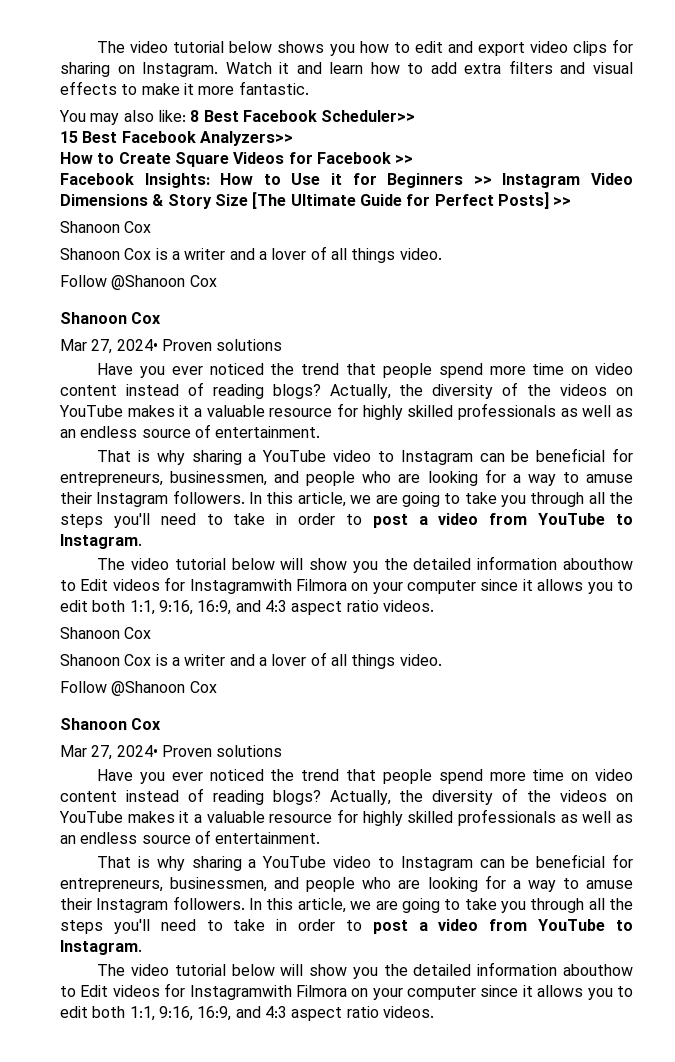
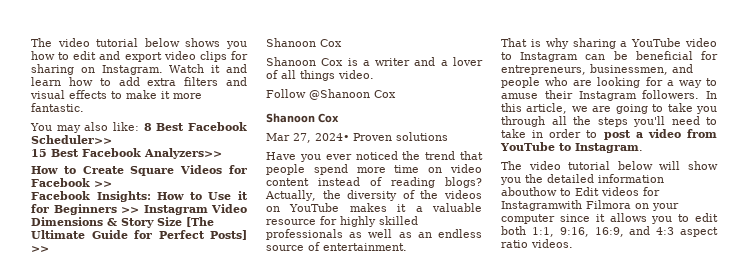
[60,627,152,639] [60,652,442,669] [60,681,217,696] [60,718,162,730] [60,745,283,760] [97,769,633,784] [60,788,634,805] [59,809,633,826] [60,830,321,844] [97,854,633,871] [60,875,634,892] [60,896,633,913] [60,919,633,934] [60,940,142,955] [97,962,633,979] [60,983,634,1000] [60,1006,434,1021] // Shanoon Cox // Shanoon Cox is a writer and a lover of all things video. // Follow @Shanoon Cox // Shanoon Cox // Mar 27, 2024• Proven solutions // Have you ever noticed the trend that people spend more time on video content instead of reading blogs? Actually, the diversity of the videos on YouTube makes it a valuable resource for highly skilled professionals as well as an endless source of entertainment. // That is why sharing a YouTube video to Instagram can be beneficial for entrepreneurs, businessmen, and people who are looking for a way to amuse their Instagram followers. In this article, we are going to take you through all the steps you'll need to take in order to post a video from YouTube to Instagram. // The video tutorial below will show you the detailed information abouthow to Edit videos for Instagramwith Filmora on your computer since it allows you to edit both 1:1, 9:16, 16:9, and 4:3 aspect ratio videos. -> (573, 243) none

